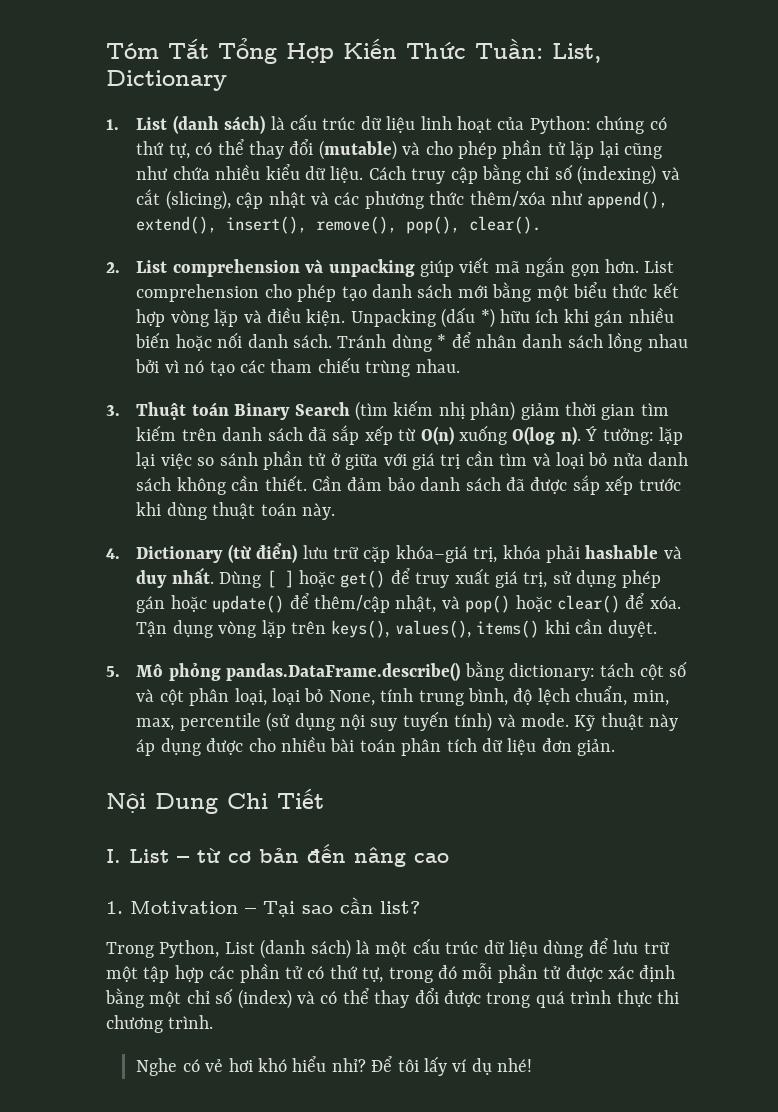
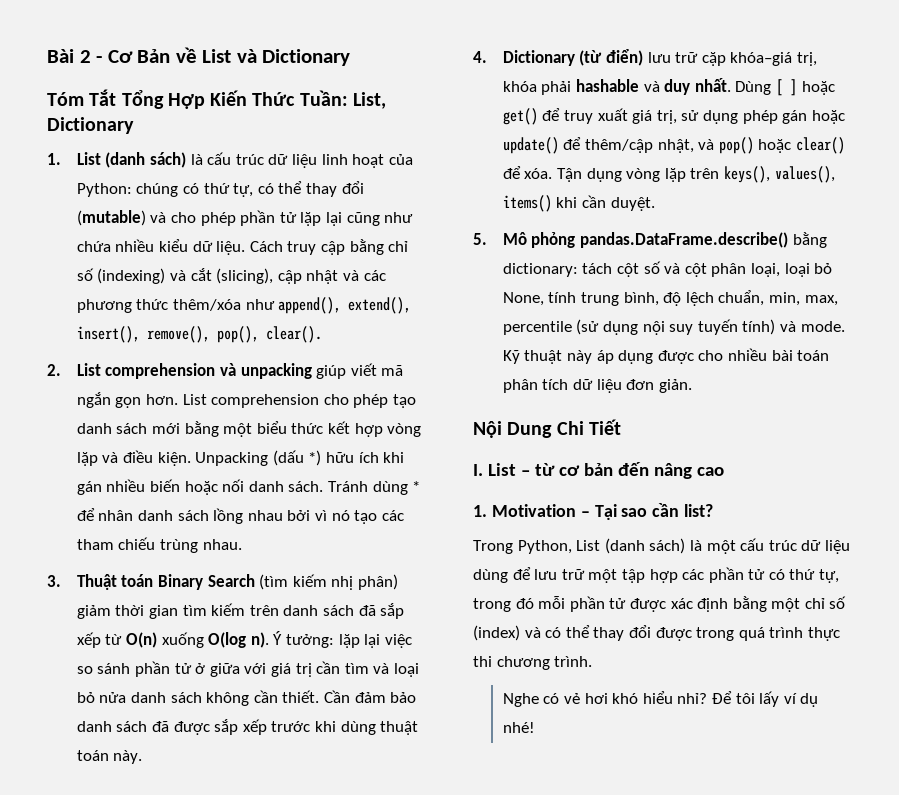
(106, 51) none -> [47,47,351,66] Bài 2 - Cơ Bản về List và Dictionary //

